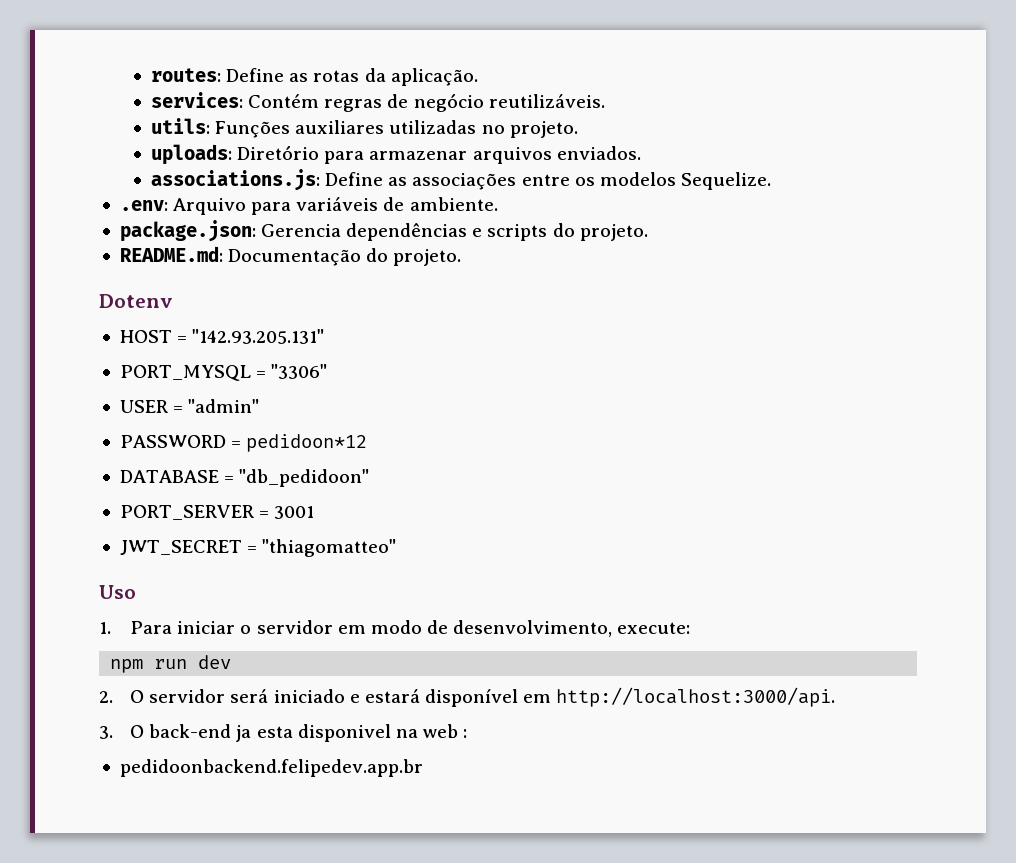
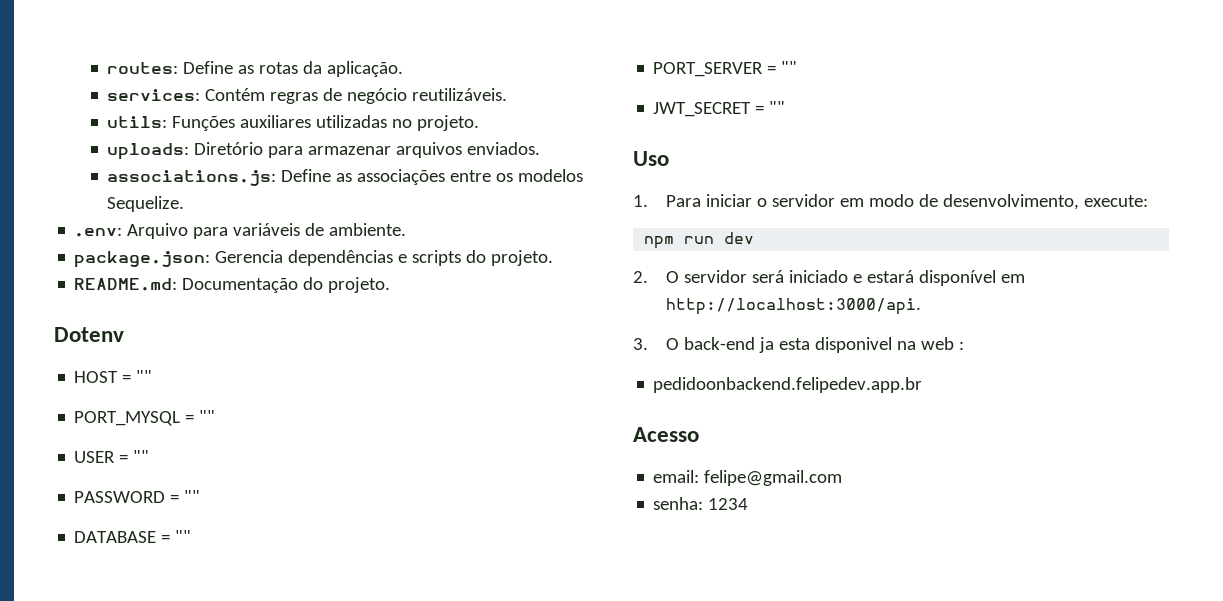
[192,329,325,344] "142.93.205.131" -> [136,370,153,383] ""
[271,364,328,379] "3306" -> [199,410,216,423] ""
[188,399,260,413] "admin" -> [133,450,150,463] ""
[246,434,368,452] pedidoon*12 -> [184,490,201,503] ""
[239,469,370,487] "db_pedidoon" -> [175,530,192,543] ""
[274,506,315,519] 3001 -> [781,61,798,74] ""
[262,539,397,557] "thiagomatteo" -> [769,101,786,114] ""
(423, 768) none -> [633,427,699,442] [653,470,843,486] [653,497,749,510] // Acesso // email: felipe@gmail.com // senha: 1234

